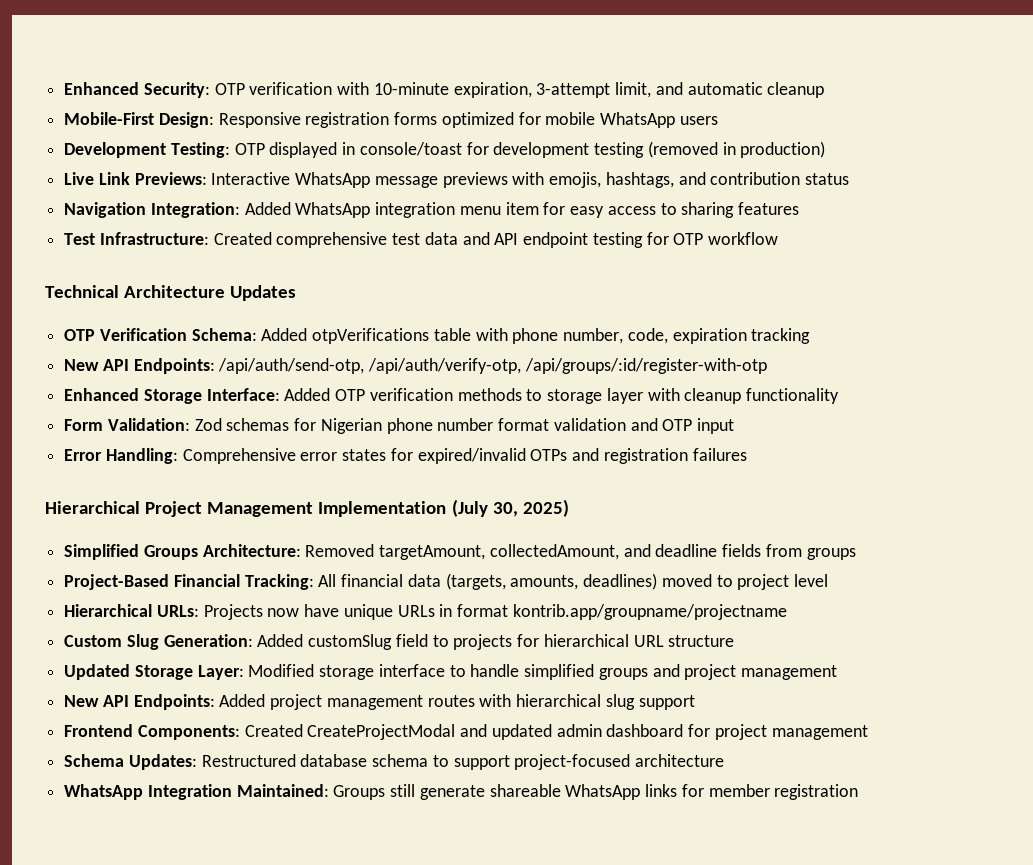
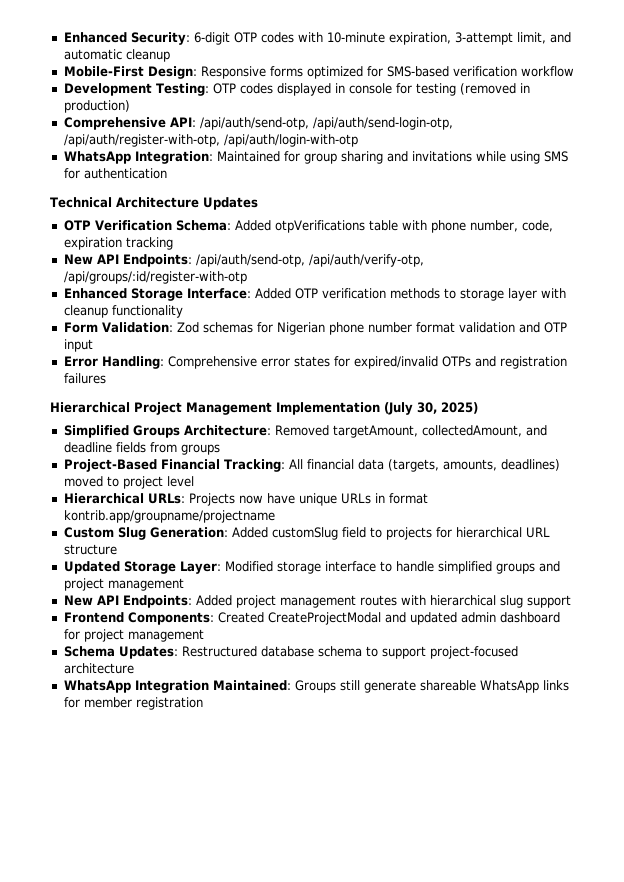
[214,82,333,95] OTP verification -> [193,32,294,45] 6-digit OTP codes
[305,112,390,128] registration -> (266, 72) none
[545,112,718,128] mobile WhatsApp users -> [386,66,574,77] SMS-based verification workflow
(265, 149) none -> [239,83,273,94] codes
[359,142,590,158] console/toast for development -> [348,83,412,94] console for
[64,172,849,188] [64,202,799,218] [64,232,778,248] Live Link Previews: Interactive WhatsApp message previews with emojis, hashtags, and contribution status // Navigation Integration: Added WhatsApp integration menu item for easy access to sharing features // Test Infrastructure: Created comprehensive test data and API endpoint testing for OTP workflow -> [63,117,453,130] [63,134,358,147] [63,151,568,164] [63,168,167,179] Comprehensive API: /api/auth/send-otp, /api/auth/send-login-otp, /api/auth/register-with-otp, /api/auth/login-with-otp // WhatsApp Integration: Maintained for group sharing and invitations while using SMS for authentication

